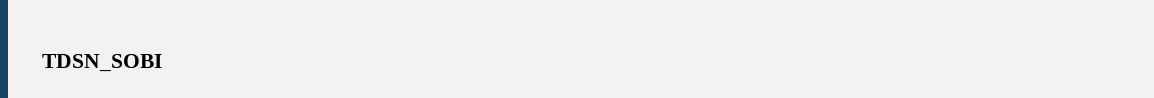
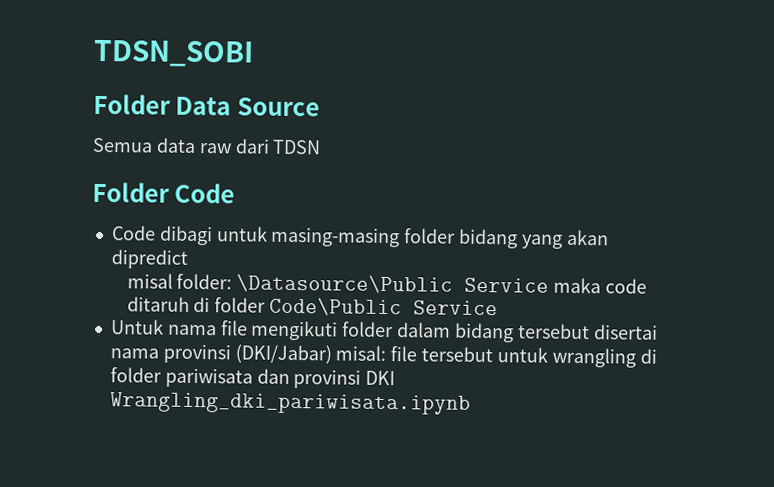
(162, 63) none -> [93,93,320,117] [92,137,322,155] [92,181,236,204] [111,225,609,249] [110,249,188,269] [126,273,647,294] [126,296,499,317] [110,319,658,343] [109,343,657,368] [109,367,396,389] [109,392,471,415] // Folder Data Source // Semua data raw dari TDSN // Folder Code // Code dibagi untuk masing-masing folder bidang yang akan dipredict // misal folder: \Datasource\Public Service maka code ditaruh di folder Code\Public Service // Untuk nama file mengikuti folder dalam bidang tersebut disertai nama provinsi (DKI/Jabar) misal: file tersebut untuk wrangling di folder pariwisata dan provinsi DKI Wrangling_dki_pariwisata.ipynb

